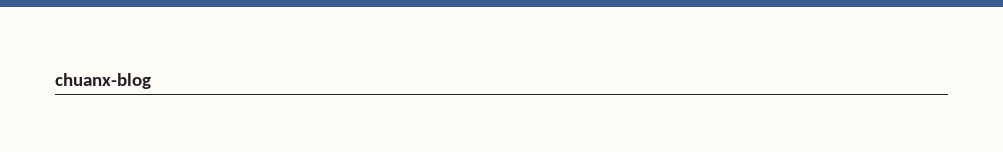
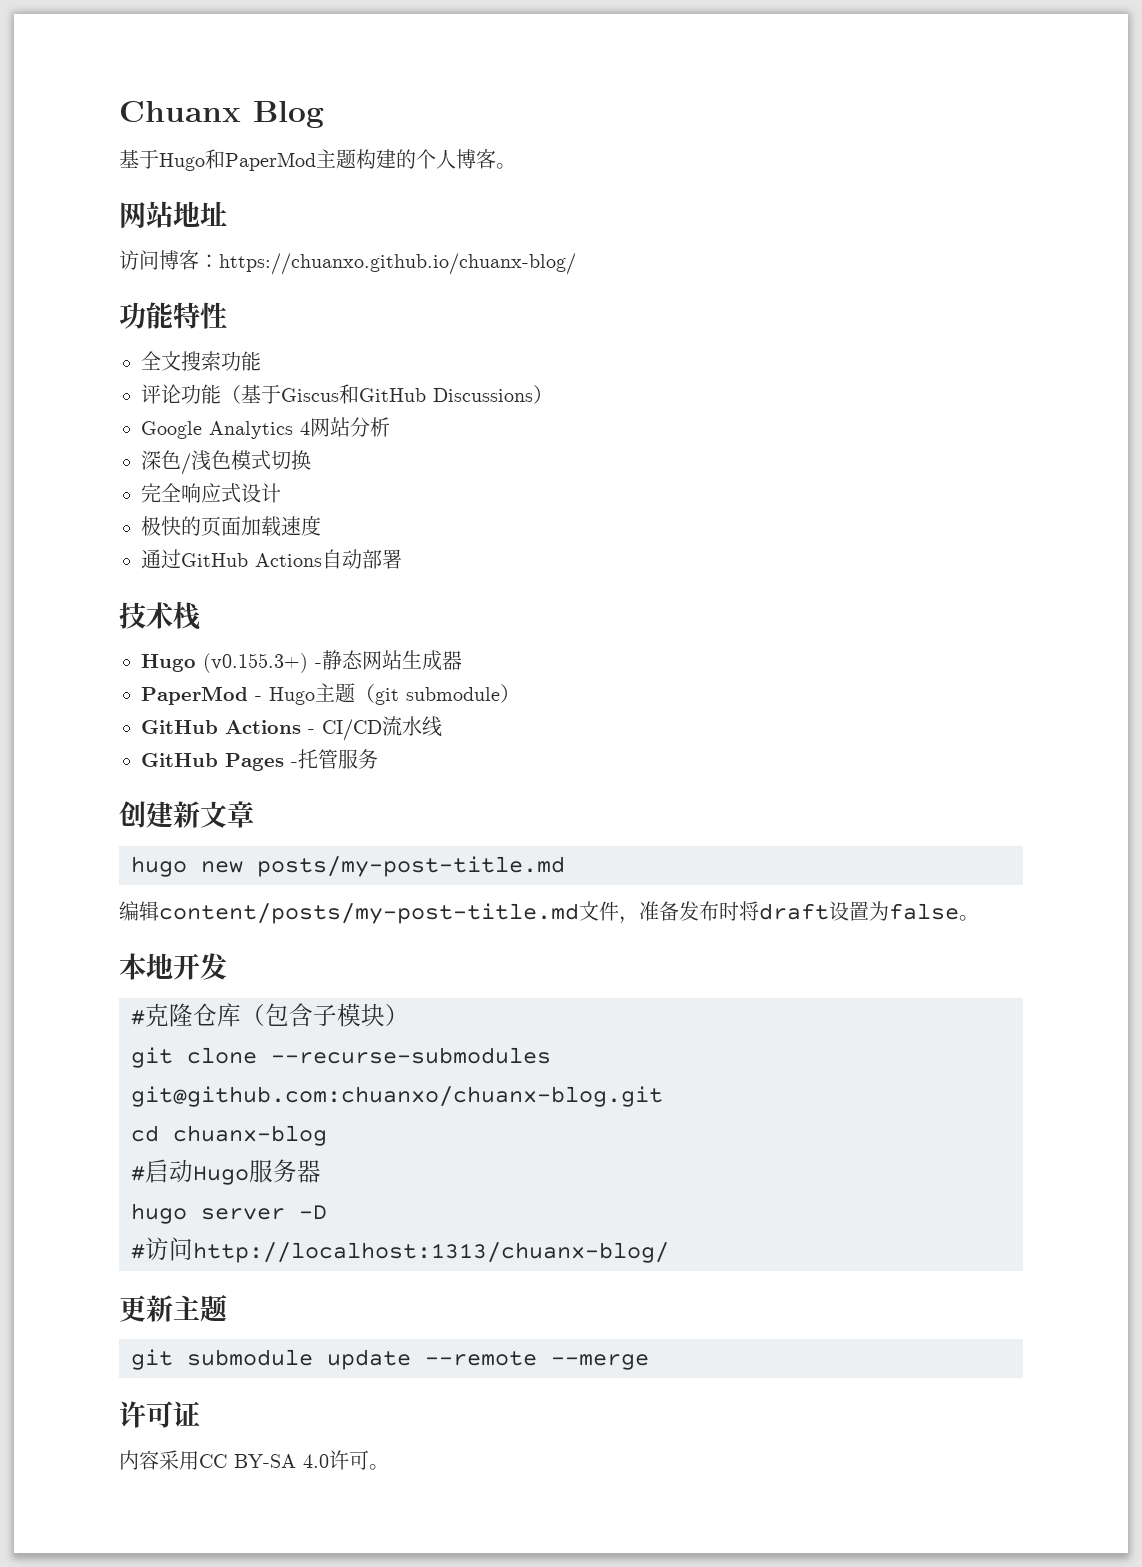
[55,73,151,89] chuanx-blog -> [119,101,324,128] [119,149,516,171] [119,201,227,228] [119,250,576,275] [119,302,227,329] [141,351,261,371] [141,384,553,404] [141,417,390,439] [141,450,311,475] [141,483,281,503] [141,515,321,537] [141,549,402,569] [119,601,200,630] [141,650,462,673] [141,683,520,705] [141,716,442,741] [141,749,378,771] [119,801,254,828] [131,856,565,877] [119,901,979,924] [119,953,227,980] [131,1003,409,1027] [131,1047,551,1068] [131,1086,663,1107] [131,1125,327,1146] [131,1159,321,1185] [131,1203,327,1224] [131,1237,669,1263] [119,1294,227,1322] [131,1349,649,1370] [119,1401,200,1428] [119,1450,389,1470] Chuanx Blog // 基于Hugo和PaperMod主题构建的个人博客。 // 网站地址 // 访问博客：https://chuanxo.github.io/chuanx-blog/ // 功能特性 // 全文搜索功能 // 评论功能（基于Giscus和GitHub Discussions） // Google Analytics 4网站分析 // 深色/浅色模式切换 // 完全响应式设计 // 极快的页面加载速度 // 通过GitHub Actions自动部署 // 技术栈 // Hugo (v0.155.3+) -静态网站生成器 // PaperMod - Hugo主题（git submodule） // GitHub Actions - CI/CD流水线 // GitHub Pages -托管服务 // 创建新文章 // hugo new posts/my-post-title.md // 编辑content/posts/my-post-title.md文件，准备发布时将draft设置为false。 // 本地开发 // #克隆仓库（包含子模块） // git clone --recurse-submodules git@github.com:chuanxo/chuanx-blog.git // cd chuanx-blog // #启动Hugo服务器 // hugo server -D // #访问http://localhost:1313/chuanx-blog/ // 更新主题 // git submodule update --remote --merge // 许可证 // 内容采用CC BY-SA 4.0许可。

